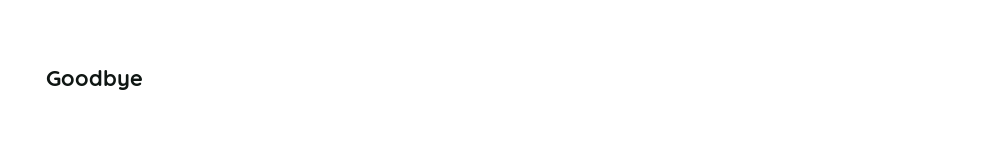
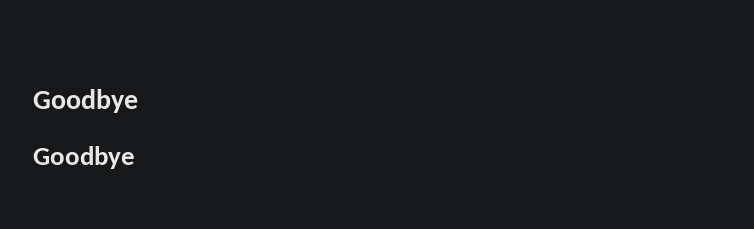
[46,70,143,90] Goodbye -> [33,89,138,113] [33,146,135,169] Goodbye // Goodbye

